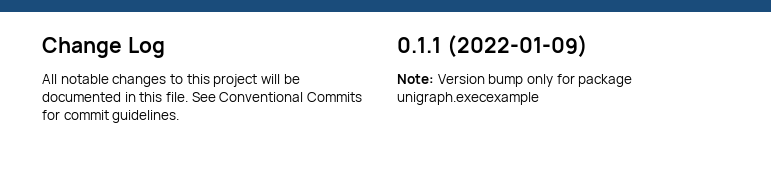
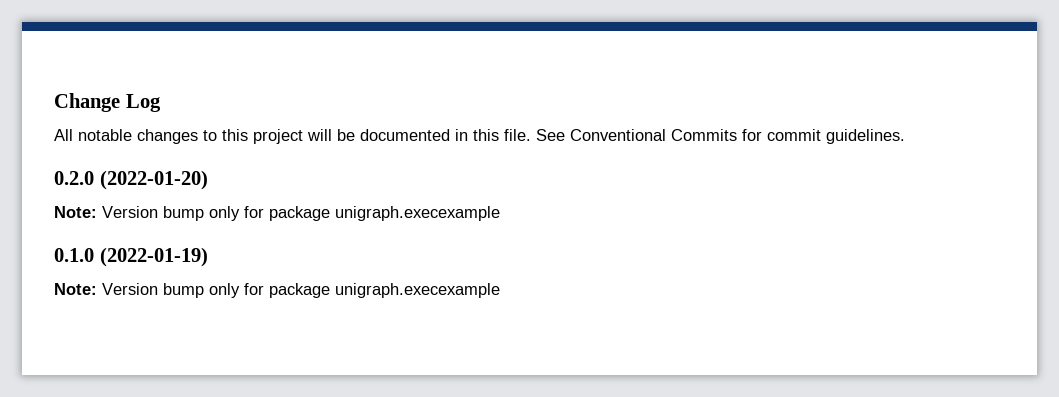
[397,35,588,57] [397,74,633,87] [397,92,539,105] 0.1.1 (2022-01-09) // Note: Version bump only for package unigraph.execexample -> [54,170,208,190] [54,206,500,221] [54,247,208,267] [54,283,500,298] 0.2.0 (2022-01-20) // Note: Version bump only for package unigraph.execexample // 0.1.0 (2022-01-19) // Note: Version bump only for package unigraph.execexample

